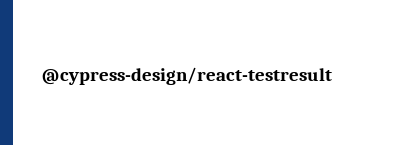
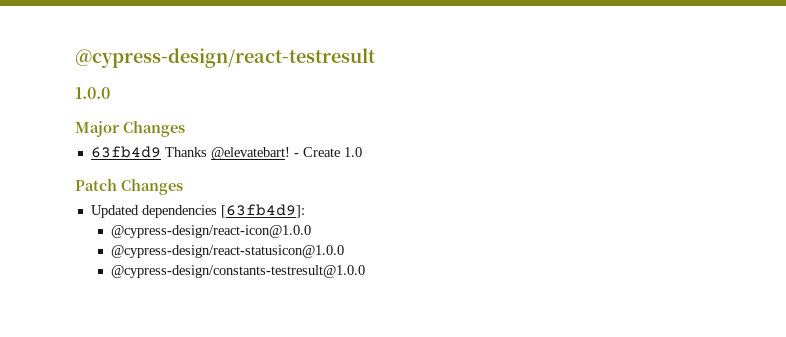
(332, 76) none -> [75,87,110,99] [75,121,185,137] [90,146,362,160] [75,179,183,195] [90,204,305,218] [110,225,311,238] [110,245,344,258] [110,265,365,278] // 1.0.0 // Major Changes // 63fb4d9 Thanks @elevatebart! - Create 1.0 // Patch Changes // Updated dependencies [63fb4d9]: // @cypress-design/react-icon@1.0.0 // @cypress-design/react-statusicon@1.0.0 // @cypress-design/constants-testresult@1.0.0

